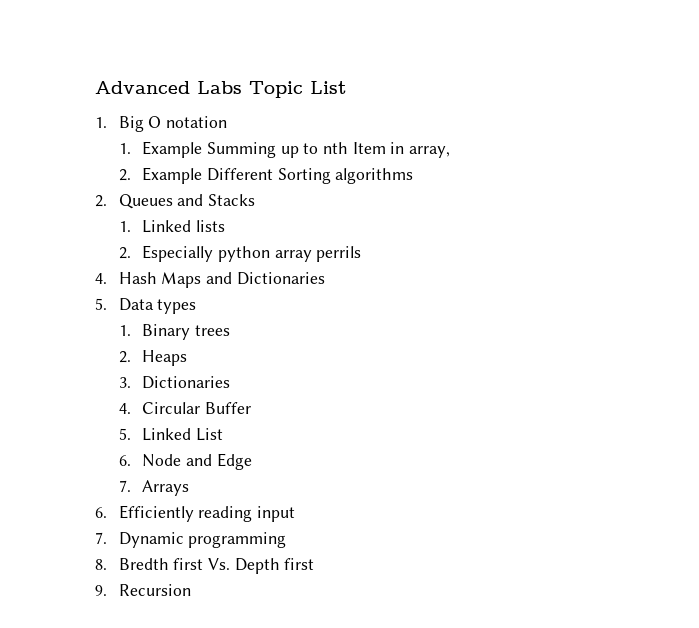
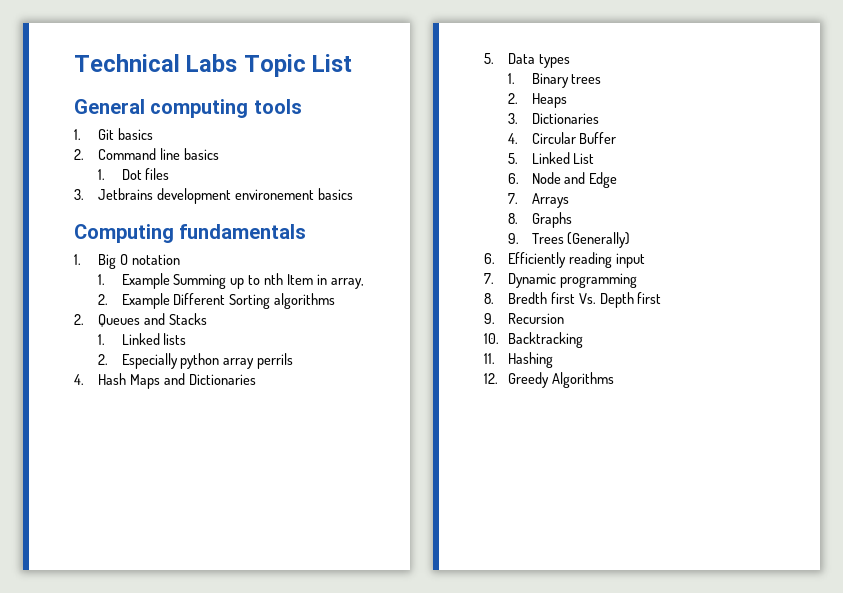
[95,81,190,94] Advanced -> [74,54,180,72] Technical
(347, 87) none -> [74,99,302,118] [74,128,153,140] [74,148,219,160] [97,168,170,180] [74,188,353,204] [74,224,307,243] // General computing tools // 1. Git basics // 2. Command line basics // 1. Dot files // 3. Jetbrains development environement basics // Computing fundamentals
(190, 488) none -> [507,212,572,228] [507,232,631,248] // 8. Graphs // 9. Trees (Generally)
(191, 590) none -> [484,332,583,348] [484,352,553,368] [484,372,614,388] // 10. Backtracking // 11. Hashing // 12. Greedy Algorithms

